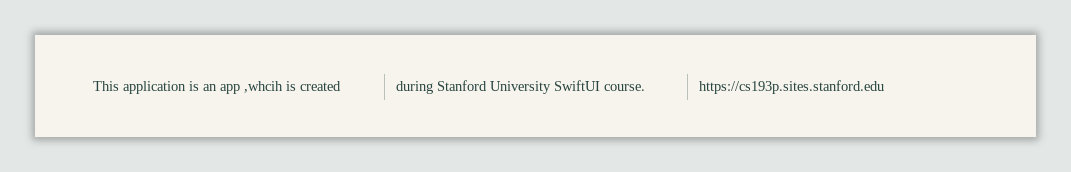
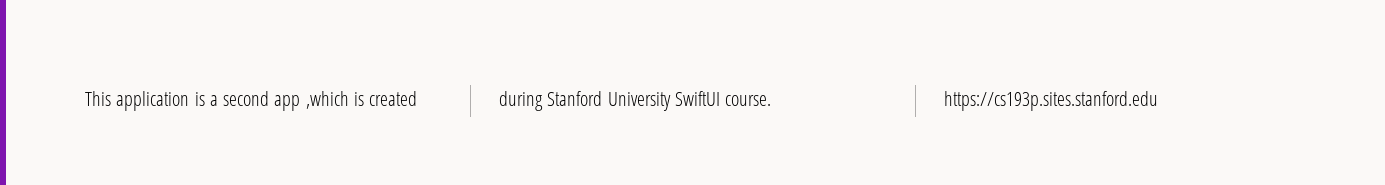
[203,81,283,94] an app ,whcih -> [209,91,349,111] a second app ,which

